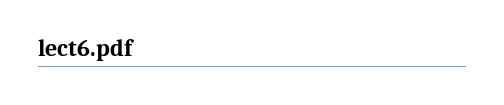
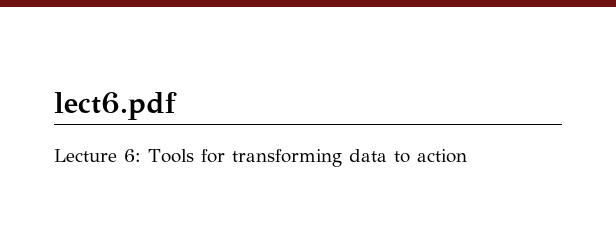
(134, 50) none -> [54,149,467,167] // Lecture 6: Tools for transforming data to action

